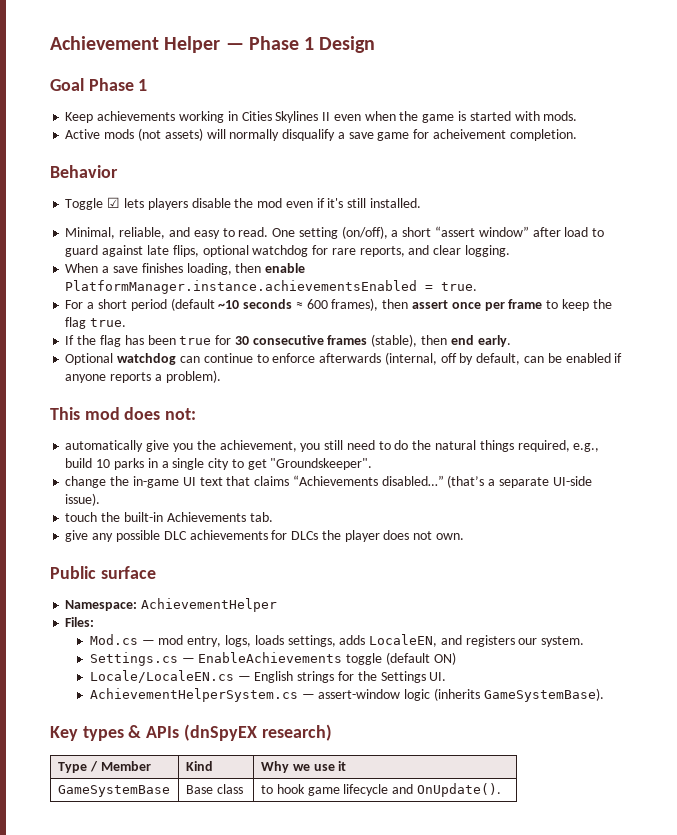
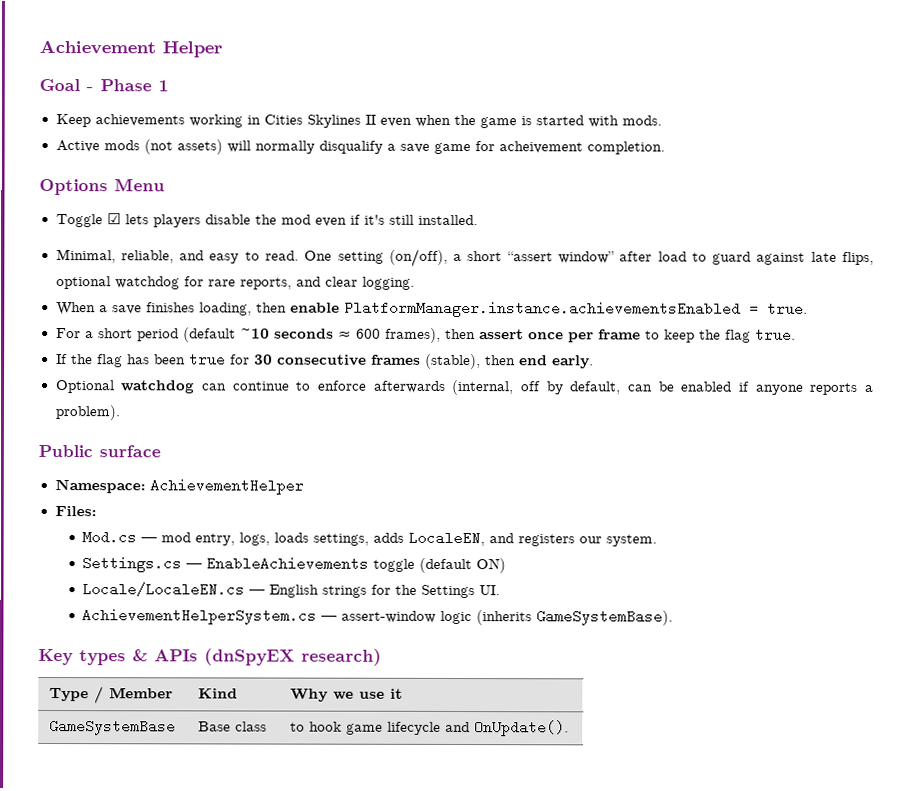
[225,36,376,53] — Phase 1 Design -> (223, 49) none
(84, 84) none -> [86,87,94,92] -
[50,165,118,178] Behavior -> [39,178,165,196] Options Menu
[50,407,197,420] [65,440,600,452] [65,458,373,470] [65,475,592,488] [65,493,101,506] [65,512,273,522] [65,530,464,542] // This mod does not: // automatically give you the achievement, you still need to do the natural things required, e.g., build 10 parks in a single city to get "Groundskeeper". // change the in-game UI text that claims “Achievements disabled…” (that’s a separate UI-side issue). // touch the built-in Achievements tab. // give any possible DLC achievements for DLCs the player does not own. -> (120, 413) none

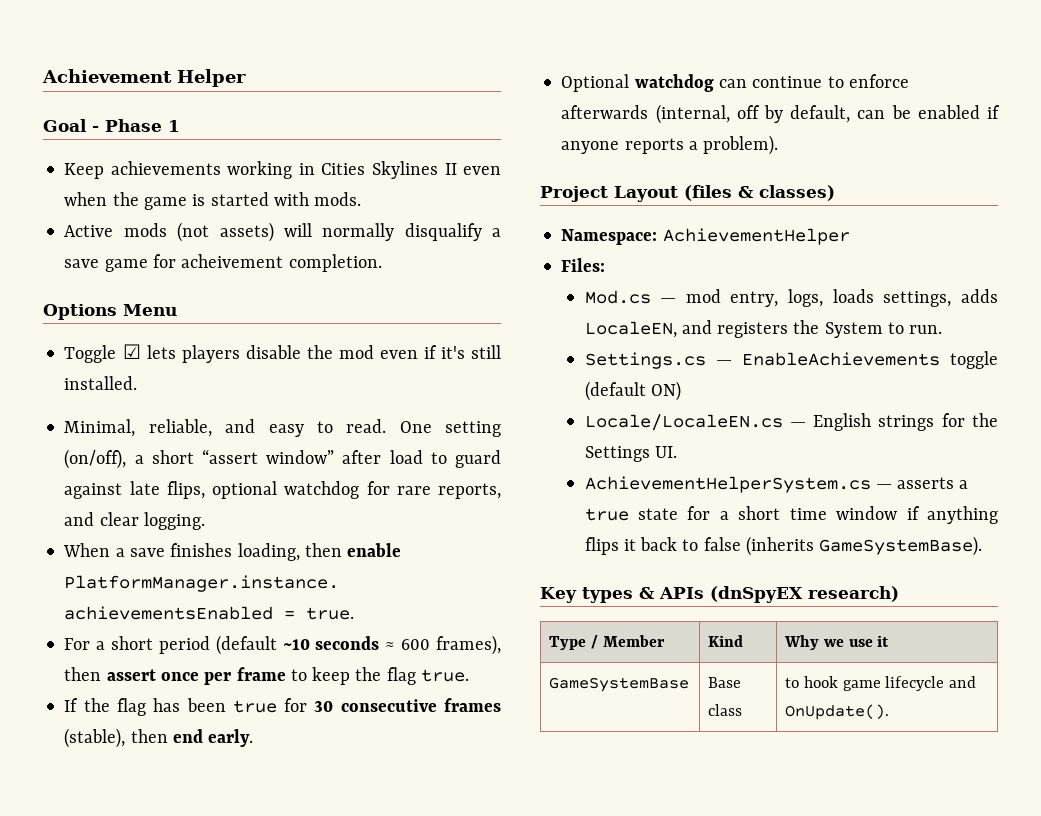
[38,444,161,458] Public surface -> [540,185,835,202] Project Layout (files & classes)
[579,534,658,547] our system. -> [793,320,943,338] the System to run.
[341,610,473,625] assert-window logic -> [897,477,969,489] [584,506,999,524] [584,537,741,555] asserts a true state for a short time window if anything flips it back to false

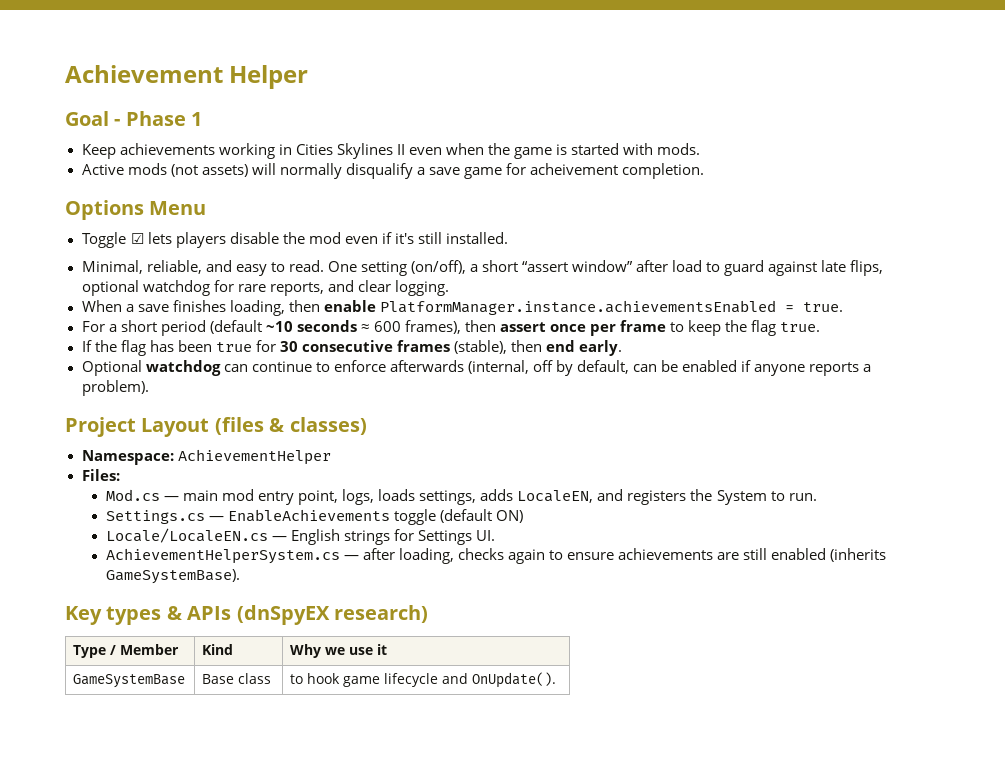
[685,289,779,307] mod entry, -> [182,489,339,505] main mod entry point,
[972,413,998,427] the -> (415, 535) none
[897,477,969,489] [584,506,999,524] [584,537,741,555] asserts a true state for a short time window if anything flips it back to false -> [362,548,827,564] after loading, checks again to ensure achievements are still enabled

